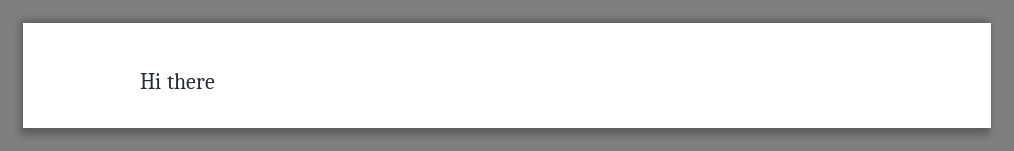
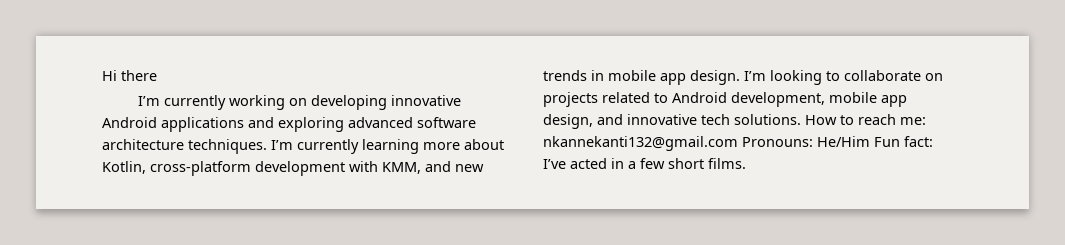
(215, 81) none -> [137,95,461,110] [102,117,476,132] [102,139,504,154] [102,161,484,176] [543,70,943,85] [543,92,907,107] [543,114,926,129] [543,136,933,151] [543,158,746,169] // I’m currently working on developing innovative Android applications and exploring advanced software architecture techniques. I’m currently learning more about Kotlin, cross-platform development with KMM, and new trends in mobile app design. I’m looking to collaborate on projects related to Android development, mobile app design, and innovative tech solutions. How to reach me: nkannekanti132@gmail.com Pronouns: He/Him Fun fact: I’ve acted in a few short films.

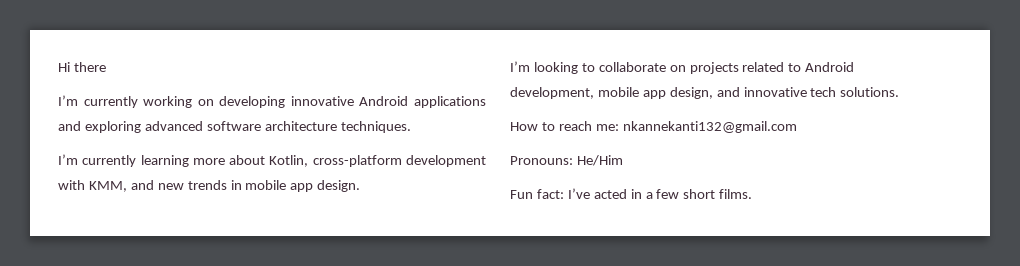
(267, 146) none -> (411, 127) //
(740, 77) none -> (361, 186) //
(801, 119) none -> (900, 92) //
(738, 143) none -> (797, 127) //
(870, 141) none -> (623, 160) //

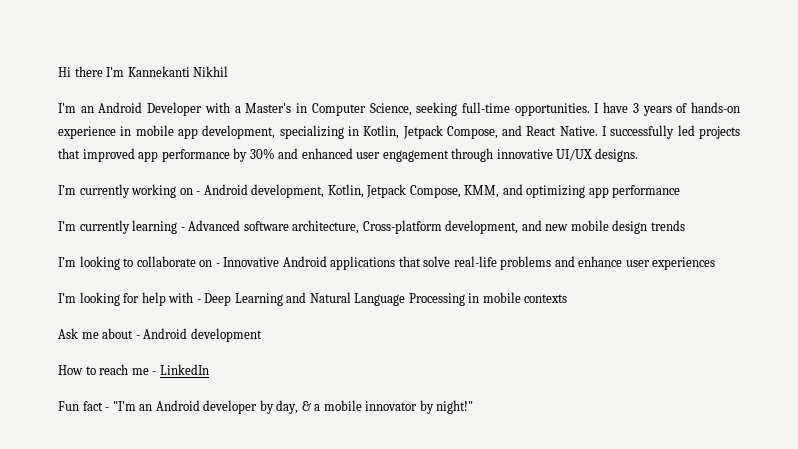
[58,95,486,108] [58,121,411,133] [58,154,486,167] [58,180,361,192] // I’m currently working on developing innovative Android applications and exploring advanced software architecture techniques. // I’m currently learning more about Kotlin, cross-platform development with KMM, and new trends in mobile app design. -> [106,66,229,77] [58,102,740,116] [58,125,740,139] [58,148,638,162] [58,184,681,198] [58,220,685,234] I'm Kannekanti Nikhil // I'm an Android Developer with a Master's in Computer Science, seeking full-time opportunities. I have 3 years of hands-on experience in mobile app development, specializing in Kotlin, Jetpack Compose, and React Native. I successfully led projects that improved app performance by 30% and enhanced user engagement through innovative UI/UX designs. // I’m currently working on - Android development, Kotlin, Jetpack Compose, KMM, and optimizing app performance // I’m currently learning - Advanced software architecture, Cross-platform development, and new mobile design trends
[689,62,855,74] [510,87,900,99] [510,121,797,133] [510,155,623,166] [510,188,753,199] projects related to Android development, mobile app design, and innovative tech solutions. // How to reach me: nkannekanti132@gmail.com // Pronouns: He/Him // Fun fact: I’ve acted in a few short films. -> [215,256,716,270] [58,292,568,306] [58,328,262,342] [58,364,209,375] [58,400,474,414] - Innovative Android applications that solve real-life problems and enhance user experiences // I’m looking for help with - Deep Learning and Natural Language Processing in mobile contexts // Ask me about - Android development // How to reach me - LinkedIn // Fun fact - "I'm an Android developer by day, & a mobile innovator by night!"

